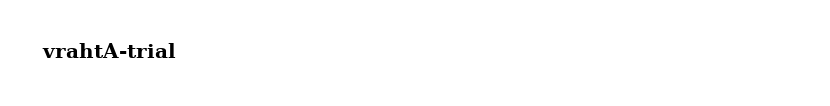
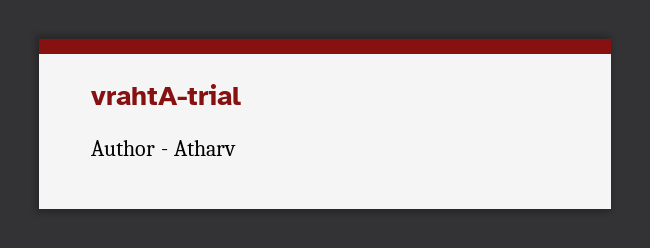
(176, 50) none -> [91,140,236,156] // Author - Atharv

